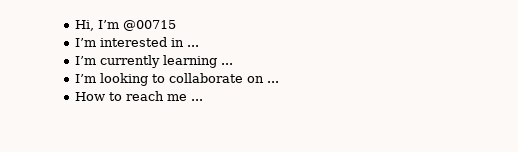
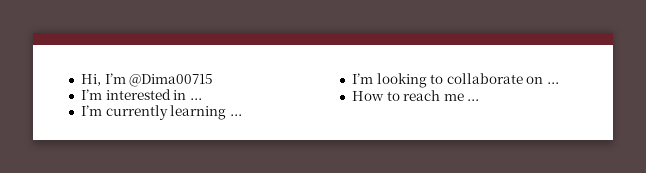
[123,20,177,31] @00715 -> [129,74,214,87] @Dima00715

